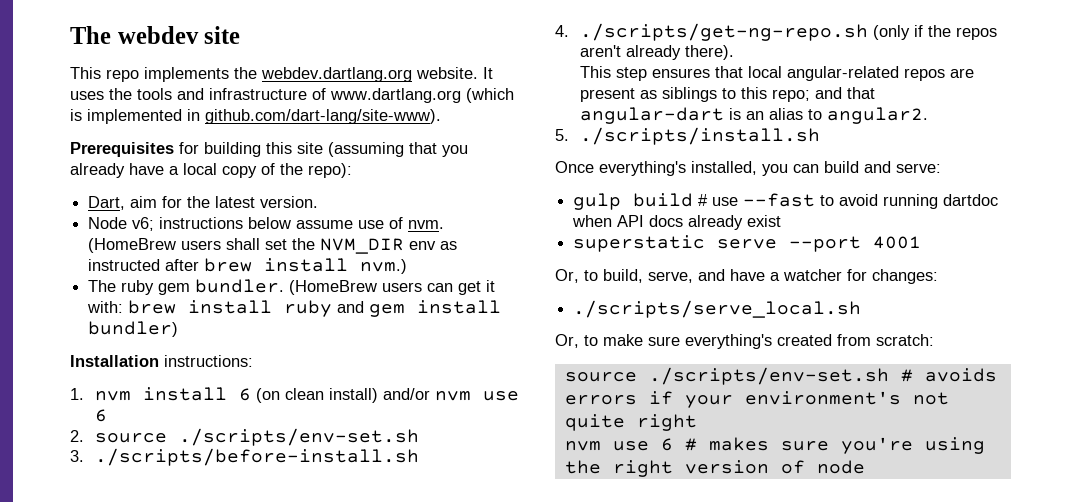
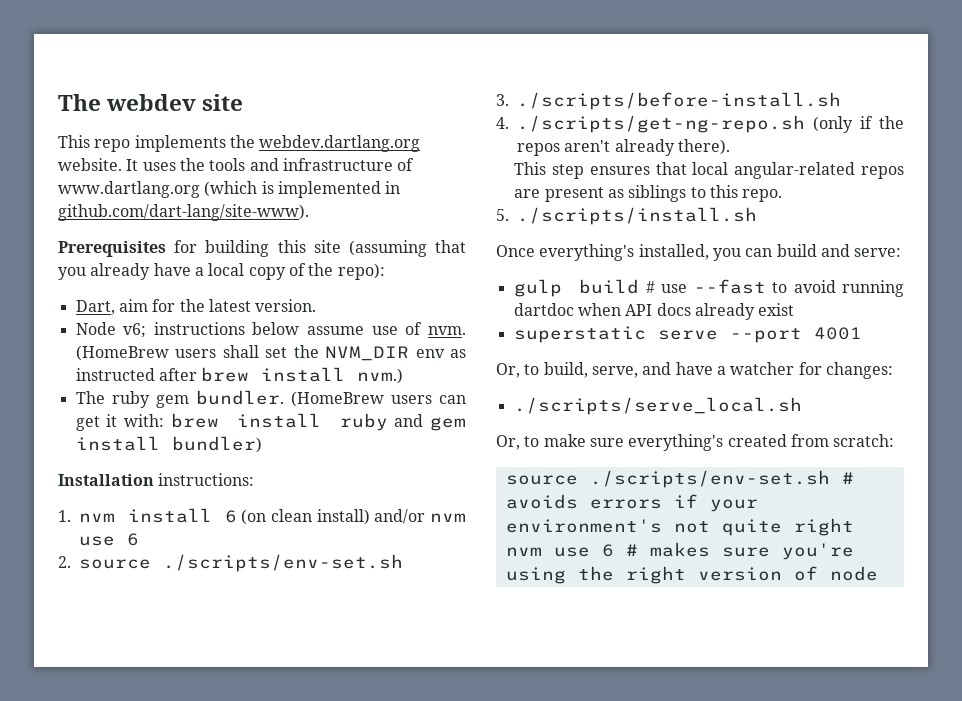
[772,87,876,102] [580,107,929,124] repo; and that angular-dart is an alias to angular2. -> [742,189,783,202] repo.

